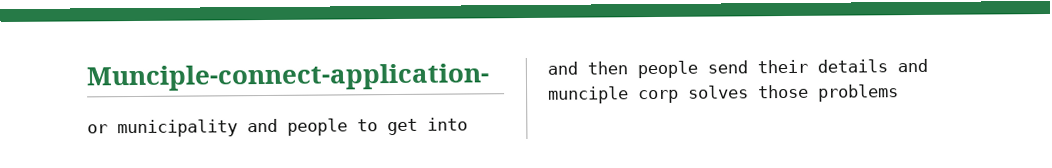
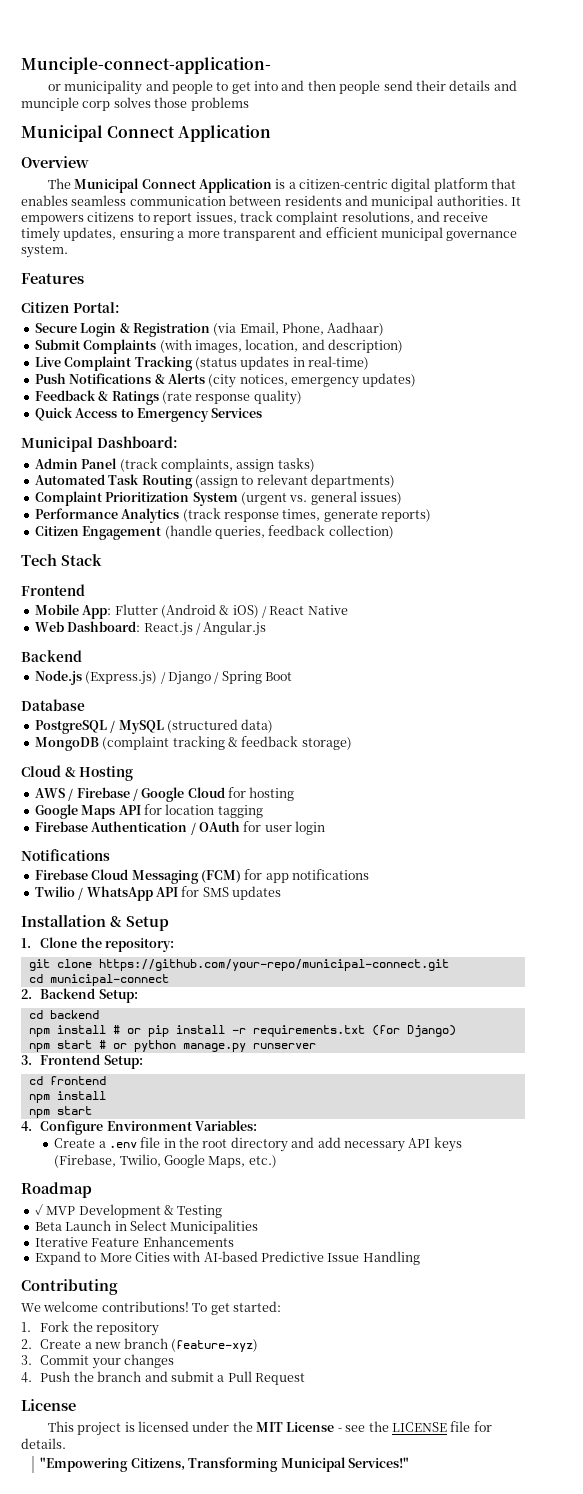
(899, 93) none -> [21,125,272,142] [21,156,89,168] [47,178,517,193] [21,195,521,209] [21,211,489,225] [21,227,518,242] [21,245,68,258] [21,273,84,284] [21,302,120,313] [34,322,385,337] [34,339,403,354] [34,356,369,371] [34,373,417,388] [34,390,302,405] [34,407,263,422] [21,436,178,452] [34,458,315,472] [34,474,395,489] [34,491,402,506] [34,508,431,523] [34,525,394,540] [21,554,102,566] [21,584,85,596] [34,604,348,619] [34,621,267,636] [21,650,82,662] [34,670,292,685] [21,699,85,711] [34,719,274,734] [34,736,352,751] [21,765,134,781] [34,787,295,802] [34,804,263,819] [34,821,325,835] [21,849,110,861] [34,869,369,884] [34,886,281,901] [21,915,169,931] [21,937,175,952] [28,959,449,971] [28,974,169,986] [21,988,138,1003] [28,1010,99,1019] [28,1025,456,1037] [28,1040,316,1052] [21,1054,143,1069] [28,1076,106,1085] [28,1091,106,1103] [28,1106,92,1118] [21,1120,258,1135] [54,1137,462,1152] [54,1154,277,1168] [21,1182,92,1198] [34,1204,223,1218] [34,1220,259,1234] [34,1236,234,1247] [34,1251,420,1265] [21,1279,118,1295] [21,1301,281,1315] [21,1321,160,1336] [21,1338,258,1352] [21,1354,175,1369] [21,1371,306,1385] [21,1399,76,1411] [47,1421,492,1436] [21,1438,66,1449] [40,1457,409,1472] // Municipal Connect Application // Overview // The Municipal Connect Application is a citizen-centric digital platform that enables seamless communication between residents and municipal authorities. It empowers citizens to report issues, track complaint resolutions, and receive timely updates, ensuring a more transparent and efficient municipal governance system. // Features // Citizen Portal: // Secure Login & Registration (via Email, Phone, Aadhaar) // Submit Complaints (with images, location, and description) // Live Complaint Tracking (status updates in real-time) // Push Notifications & Alerts (city notices, emergency updates) // Feedback & Ratings (rate response quality) // Quick Access to Emergency Services // Municipal Dashboard: // Admin Panel (track complaints, assign tasks) // Automated Task Routing (assign to relevant departments) // Complaint Prioritization System (urgent vs. general issues) // Performance Analytics (track response times, generate reports) // Citizen Engagement (handle queries, feedback collection) // Tech Stack // Frontend // Mobile App: Flutter (Android & iOS) / React Native // Web Dashboard: React.js / Angular.js // Backend // Node.js (Express.js) / Django / Spring Boot // Database // PostgreSQL / MySQL (structured data) // MongoDB (complaint tracking & feedback storage) // Cloud & Hosting // AWS / Firebase / Google Cloud for hosting // Google Maps API for location tagging // Firebase Authentication / OAuth for user login // Notifications // Firebase Cloud Messaging (FCM) for app notifications // Twilio / WhatsApp API for SMS updates // Installation & Setup // 1. Clone the repository: // git clone https://github.com/your-repo/municipal-connect.git // cd municipal-connect // 2. Backend Setup: // cd backend // npm install # or pip install -r requirements.txt (for Django) // npm start # or python manage.py runserver // 3. Frontend Setup: // cd frontend // npm install // npm start // 4. Configure Environment Variables: // Create a .env file in the root directory and add necessary API keys (Firebase, Twilio, Google Maps, etc.) // Roadmap // ✓ MVP Development & Testing // Beta Launch in Select Municipalities // Iterative Feature Enhancements // Expand to More Cities with AI-based Predictive Issue Handling // Contributing // We welcome contributions! To get started: // 1. Fork the repository // 2. Create a new branch (feature-xyz) // 3. Commit your changes // 4. Push the branch and submit a Pull Request // License // This project is licensed under the MIT License - see the LICENSE file for details. // "Empowering Citizens, Transforming Municipal Services!"

